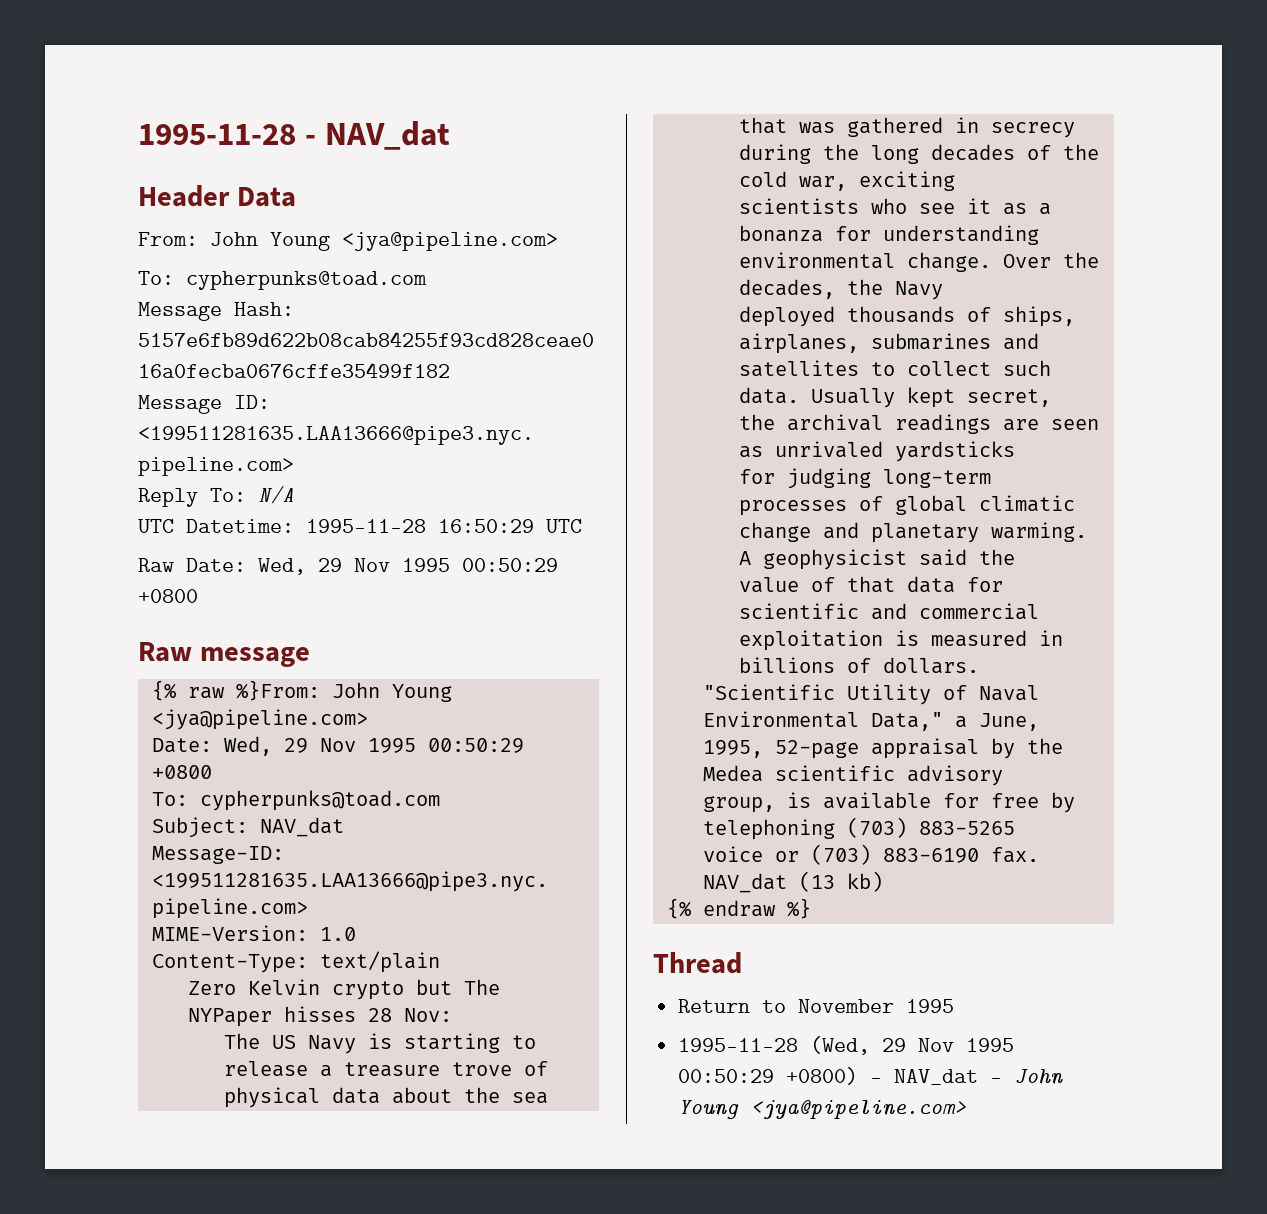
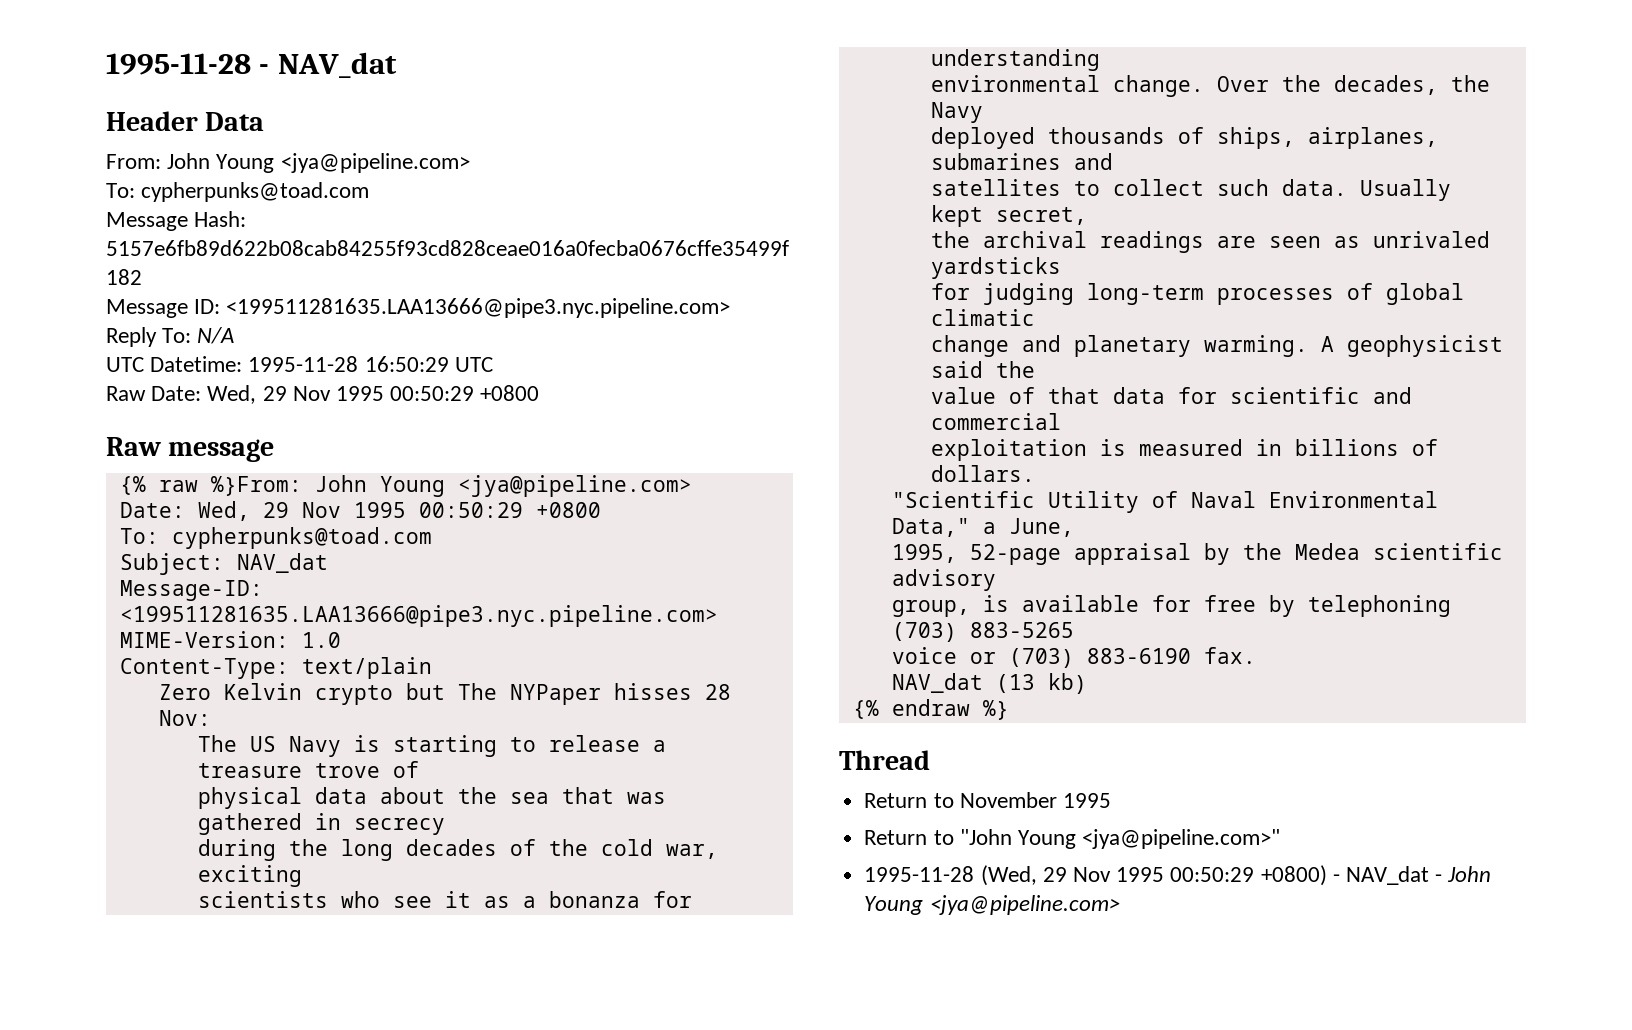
(955, 1006) none -> [864,829,1281,849] // Return to "John Young <jya@pipeline.com>"

